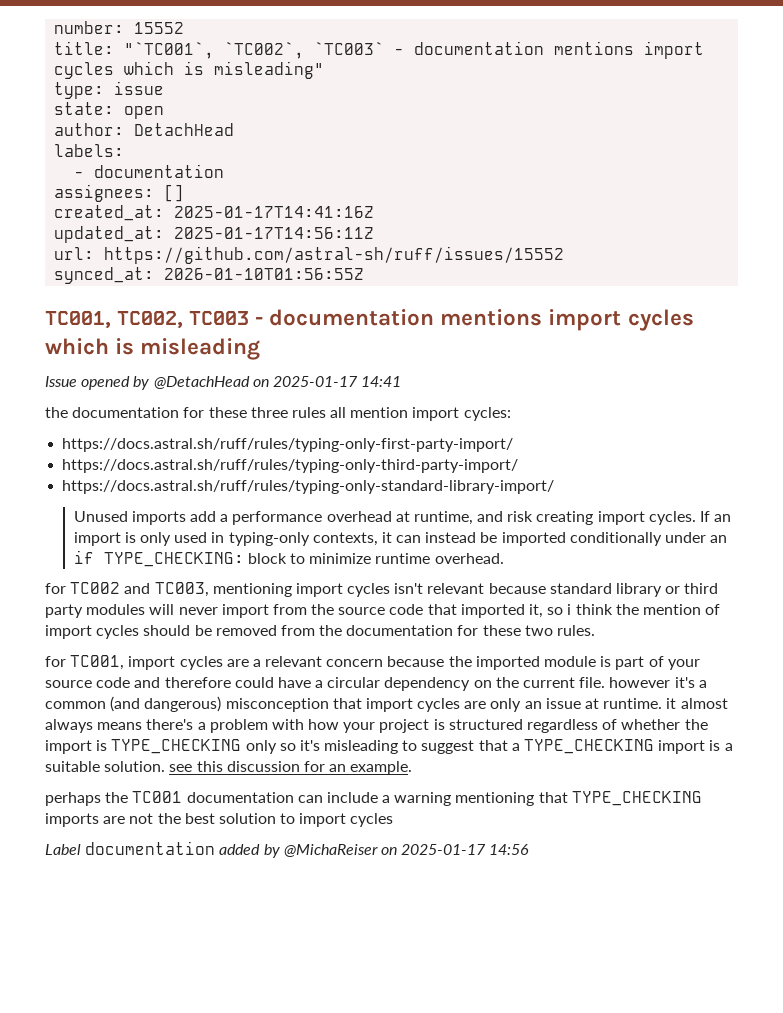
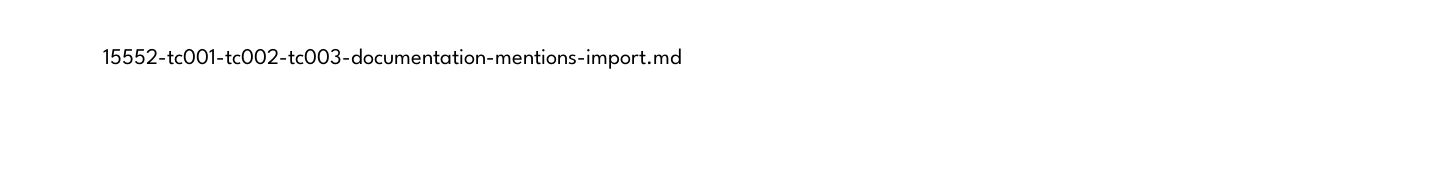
[54,21,185,34] [54,41,705,59] [54,61,325,79] [54,81,165,99] [54,102,165,119] [54,123,235,136] [54,144,125,157] [74,164,225,178] [54,184,185,202] [54,205,375,221] [54,226,375,243] [54,246,565,264] [54,267,365,284] [45,309,694,331] [45,338,261,360] [45,376,402,390] [45,407,511,421] [62,438,514,452] [62,459,519,473] [62,480,555,494] [73,511,732,525] [73,532,728,546] [73,550,504,567] [45,582,719,597] [45,604,721,618] [45,625,596,639] [45,655,700,670] [45,677,707,691] [45,696,728,712] [45,719,708,733] [45,739,733,754] [45,761,413,775] [45,791,702,806] [45,813,394,827] [45,841,530,858] number: 15552 // title: "`TC001`, `TC002`, `TC003` - documentation mentions import cycles which is misleading" // type: issue // state: open // author: DetachHead // labels: // - documentation // assignees: [] // created_at: 2025-01-17T14:41:16Z // updated_at: 2025-01-17T14:56:11Z // url: https://github.com/astral-sh/ruff/issues/15552 // synced_at: 2026-01-10T01:56:55Z // TC001, TC002, TC003 - documentation mentions import cycles which is misleading // Issue opened by @DetachHead on 2025-01-17 14:41 // the documentation for these three rules all mention import cycles: // https://docs.astral.sh/ruff/rules/typing-only-first-party-import/ // https://docs.astral.sh/ruff/rules/typing-only-third-party-import/ // https://docs.astral.sh/ruff/rules/typing-only-standard-library-import/ // Unused imports add a performance overhead at runtime, and risk creating import cycles. If an import is only used in typing-only contexts, it can instead be imported conditionally under an if TYPE_CHECKING: block to minimize runtime overhead. // for TC002 and TC003, mentioning import cycles isn't relevant because standard library or third party modules will never import from the source code that imported it, so i think the mention of import cycles should be removed from the documentation for these two rules. // for TC001, import cycles are a relevant concern because the imported module is part of your source code and therefore could have a circular dependency on the current file. however it's a common (and dangerous) misconception that import cycles are only an issue at runtime. it almost always means there's a problem with how your project is structured regardless of whether the import is TYPE_CHECKING only so it's misleading to suggest that a TYPE_CHECKING import is a suitable solution. see this discussion for an example. // perhaps the TC001 documentation can include a warning mentioning that TYPE_CHECKING imports are not the best solution to import cycles // Label documentation added by @MichaReiser on 2025-01-17 14:56 -> [103,48,682,69] 15552-tc001-tc002-tc003-documentation-mentions-import.md

